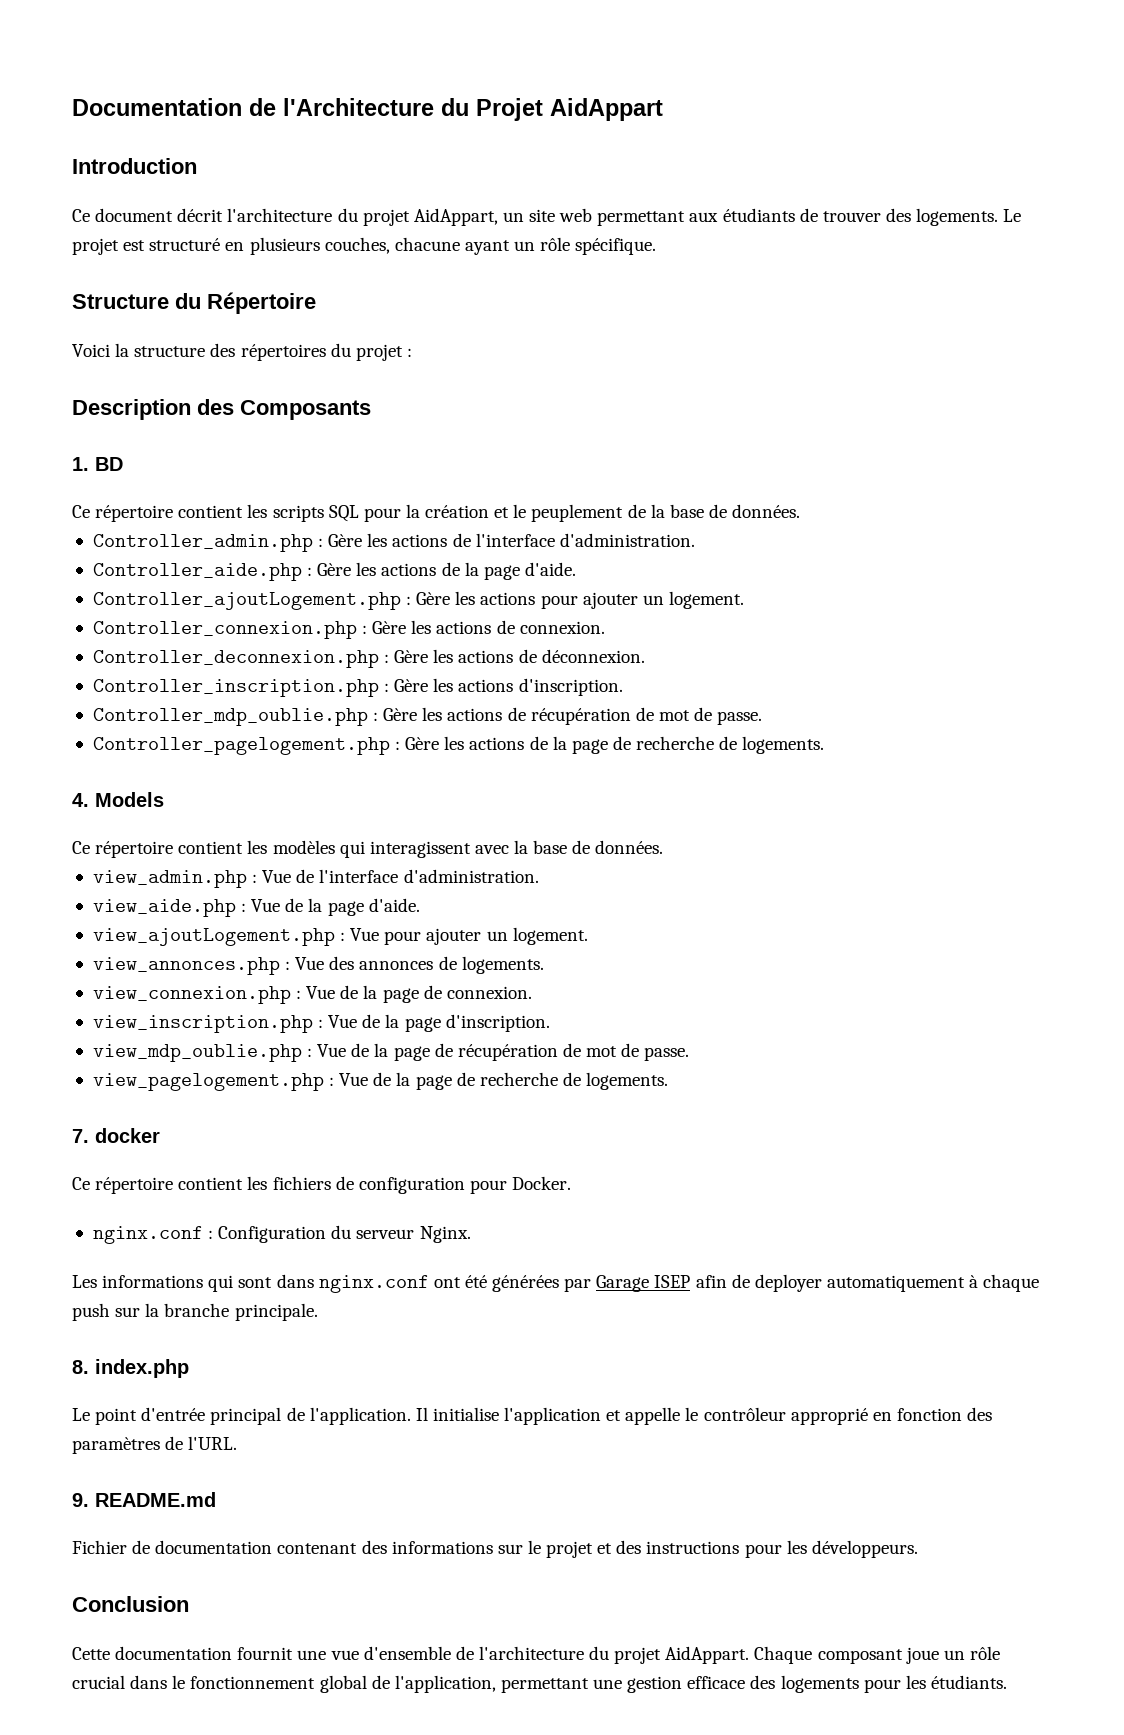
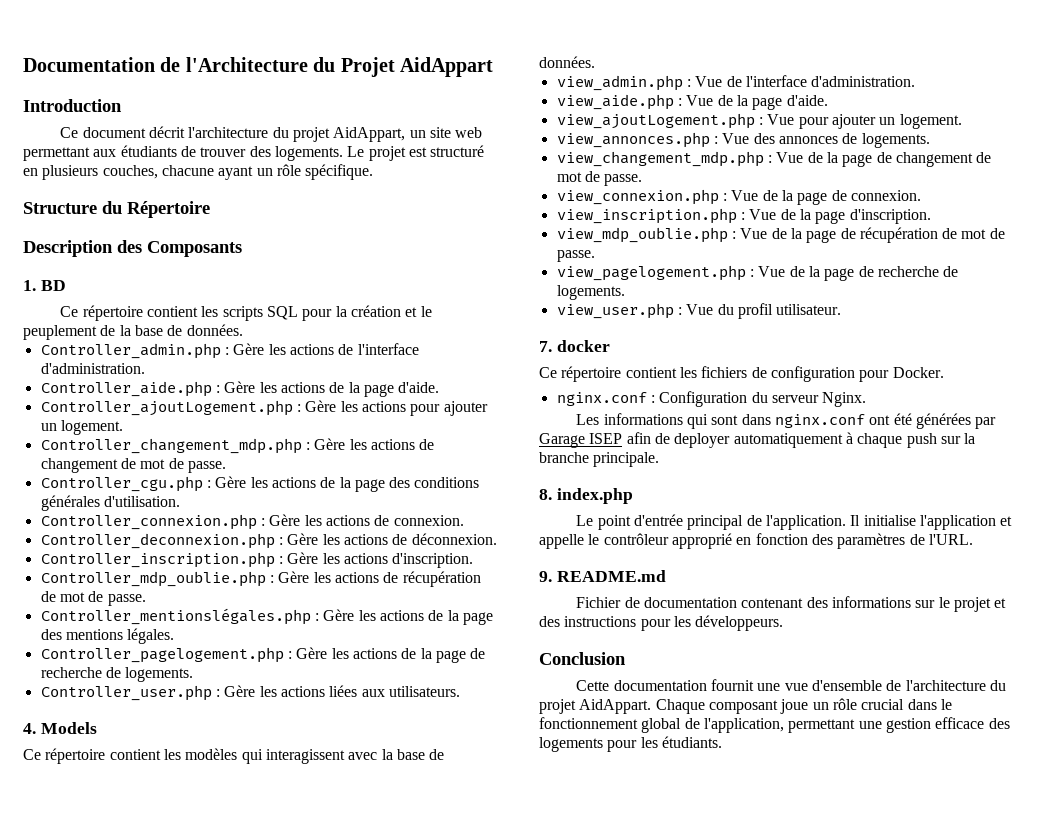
[72,343,412,361] // Voici la structure des répertoires du projet : -> (210, 209) none
(744, 600) none -> [40,438,435,454] [40,458,226,473] [40,476,480,492] [40,495,180,511] // Controller_changement_mdp.php : Gère les actions de changement de mot de passe. // Controller_cgu.php : Gère les actions de la page des conditions générales d'utilisation.
(763, 718) none -> [40,608,493,625] [40,628,175,644] // Controller_mentionslégales.php : Gère les actions de la page des mentions légales.
(825, 745) none -> [40,685,460,701] // Controller_user.php : Gère les actions liées aux utilisateurs.
(544, 965) none -> [556,151,992,167] [556,171,643,186] // view_changement_mdp.php : Vue de la page de changement de mot de passe.
(669, 1081) none -> [556,303,842,319] // view_user.php : Vue du profil utilisateur.

